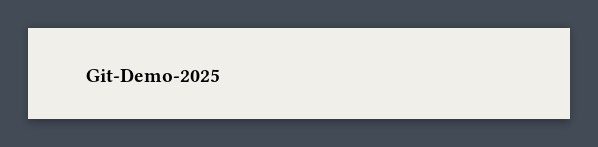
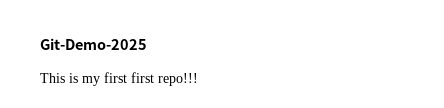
(220, 75) none -> [40,72,198,86] // This is my first first repo!!!

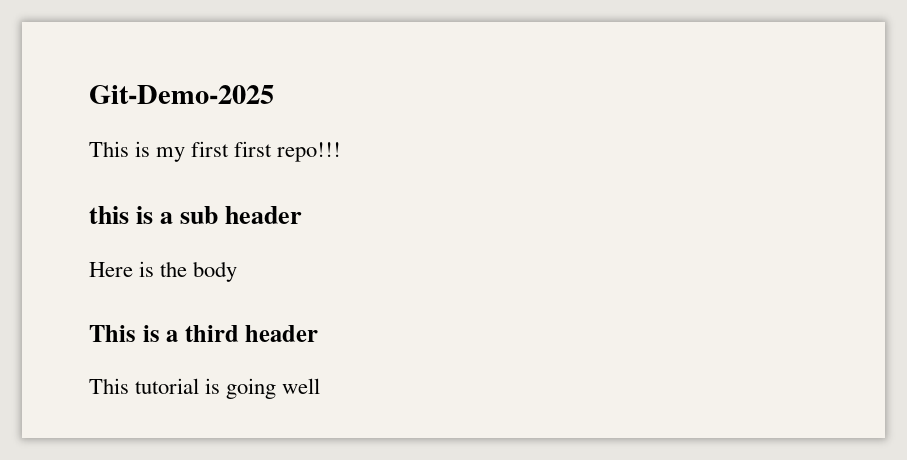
(198, 79) none -> [89,206,303,224] [89,261,238,282] [89,325,319,342] [89,378,321,399] // this is a sub header // Here is the body // This is a third header // This tutorial is going well

